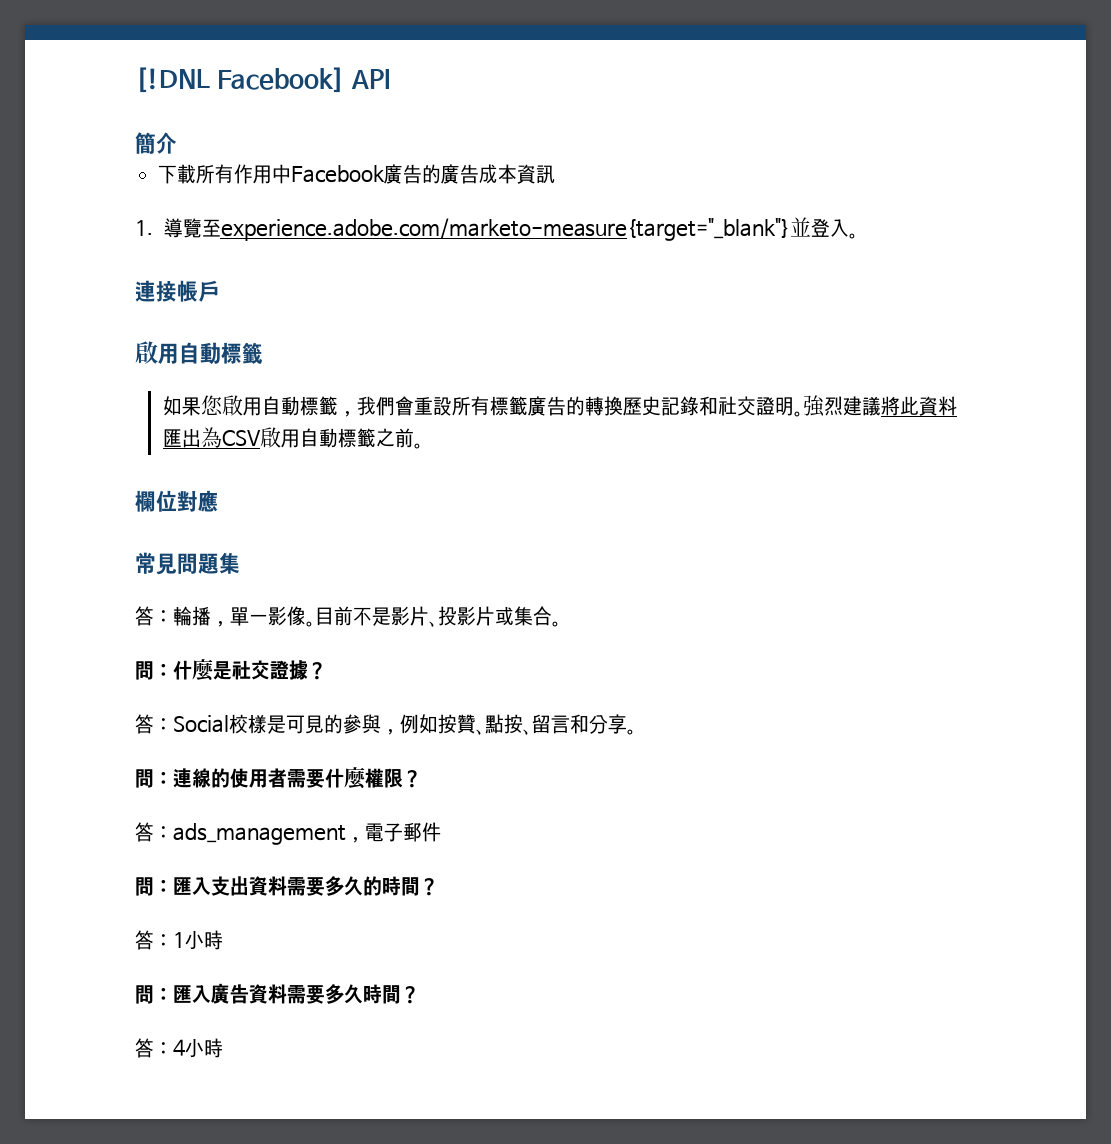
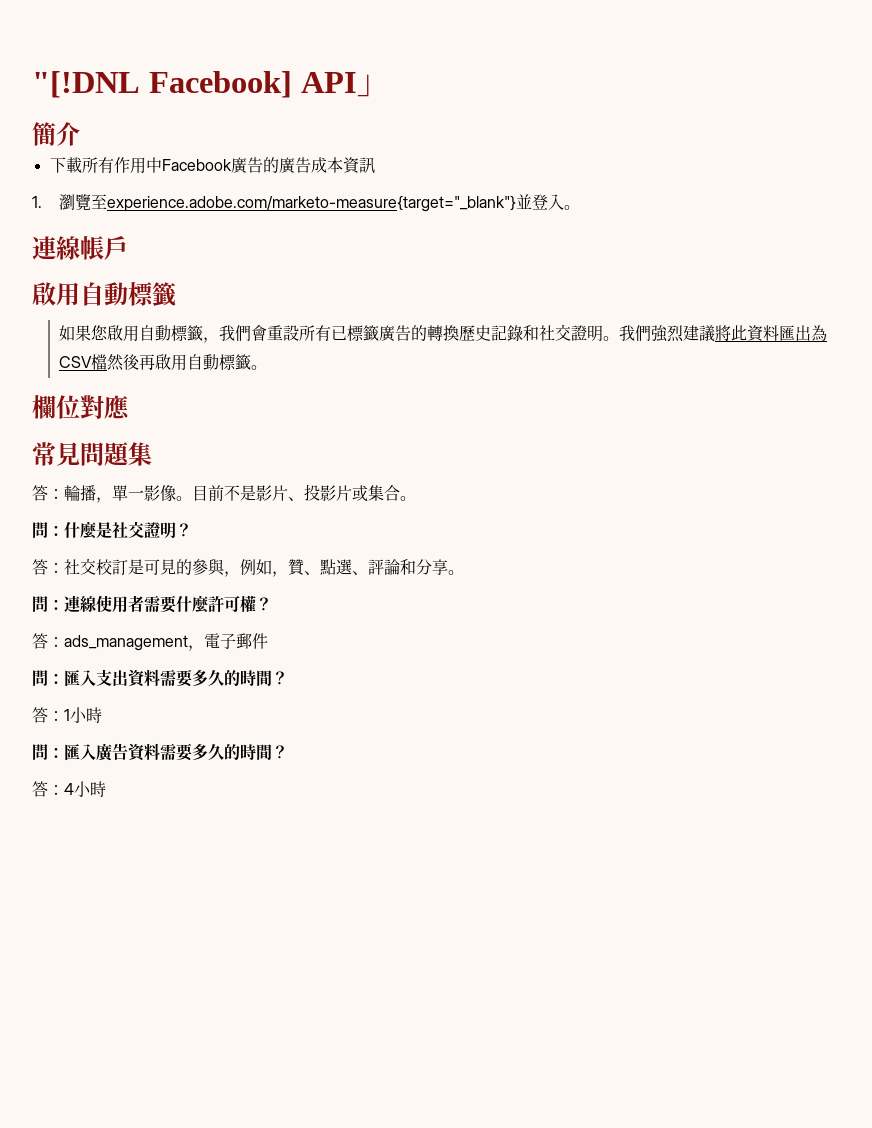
[135,67,210,93] [!DNL -> [32,71,140,98] "[!DNL
(390, 79) none -> [356,74,390,97] 」
[163,218,183,238] 導 -> [59,194,76,210] 瀏
[156,281,177,302] 接 -> [56,236,80,260] 線
(491, 406) none -> [331,325,348,340] 已
(804, 414) none -> [619,325,652,341] 我們
[260,427,415,448] 啟用自動標籤之前 -> [91,354,252,371] 檔然後再啟用自動標籤
[289,660,327,680] [135,714,267,734] 據？ // 答：Social校樣 -> [160,522,192,538] [32,558,128,575] 明？ // 答：社交校訂
[438,714,570,735] 按贊、點按、留言 -> [272,559,400,577] ，贊、點選、評論
[211,768,230,788] 的 -> (96, 604) none
[365,768,403,788] 權限 -> [208,595,256,613] 許可權
(363, 994) none -> [224,744,240,760] 的

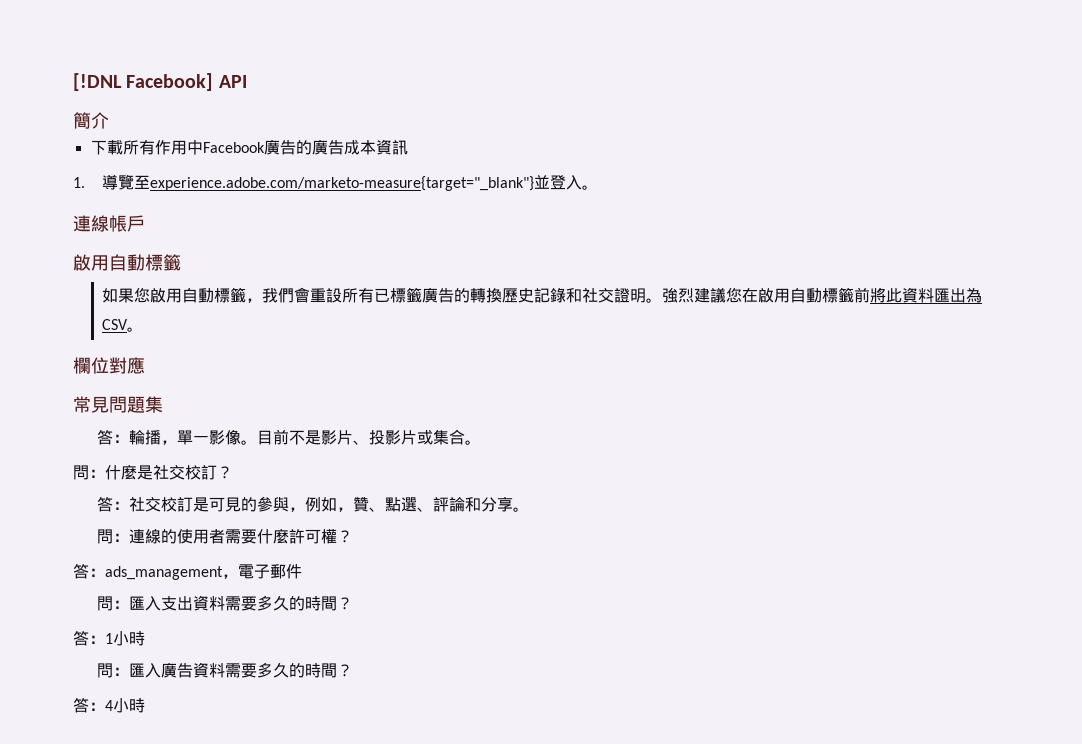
[32,71,140,98] "[!DNL -> [73,73,122,91] [!DNL
[356,74,390,97] 」 -> (247, 81) none
[59,194,76,210] 瀏 -> [102,174,119,190] 導
[619,325,652,341] 我們 -> (663, 300) none
(716, 333) none -> [726,287,871,303] 您在啟用自動標籤前
[91,354,252,371] 檔然後再啟用自動標籤 -> (129, 324) none
[144,522,176,538] 證明 -> [185,465,217,480] 校訂
(96, 604) none -> [160,529,177,544] 的

